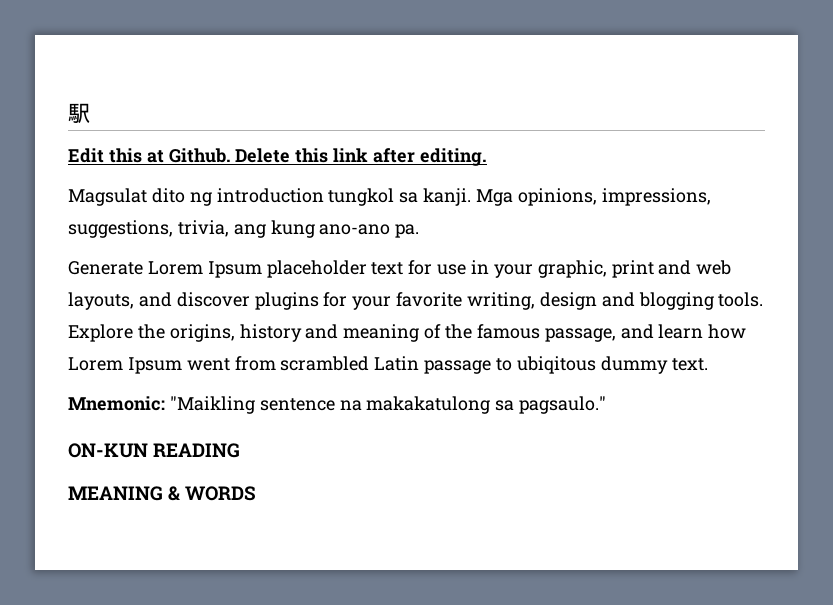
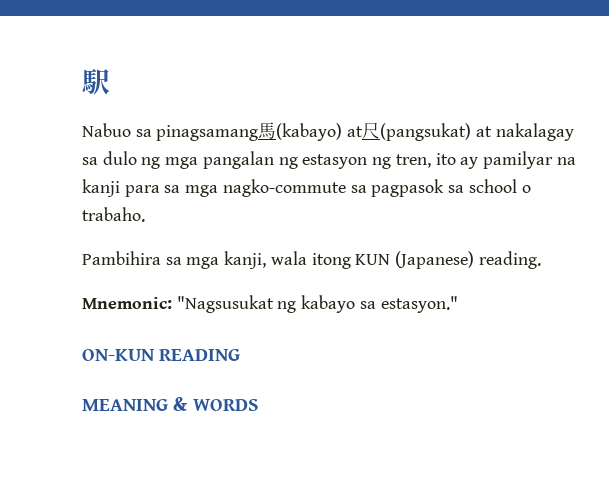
[68,148,487,166] [68,188,711,206] [68,220,420,238] [68,260,732,278] [68,292,764,310] [68,324,747,342] [68,356,708,374] [68,396,607,414] Edit this at Github. Delete this link after editing. // Magsulat dito ng introduction tungkol sa kanji. Mga opinions, impressions, suggestions, trivia, ang kung ano-ano pa. // Generate Lorem Ipsum placeholder text for use in your graphic, print and web layouts, and discover plugins for your favorite writing, design and blogging tools. Explore the origins, history and meaning of the famous passage, and learn how Lorem Ipsum went from scrambled Latin passage to ubiqitous dummy text. // Mnemonic: "Maikling sentence na makakatulong sa pagsaulo." -> [82,122,574,141] [82,151,576,169] [82,179,531,197] [82,207,145,222] [82,251,541,269] [82,295,458,313] Nabuo sa pinagsamang馬(kabayo) at尺(pangsukat) at nakalagay sa dulo ng mga pangalan ng estasyon ng tren, ito ay pamilyar na kanji para sa mga nagko-commute sa pagpasok sa school o trabaho. // Pambihira sa mga kanji, wala itong KUN (Japanese) reading. // Mnemonic: "Nagsusukat ng kabayo sa estasyon."

